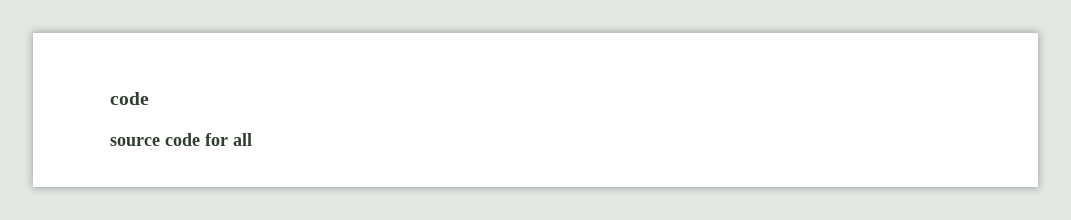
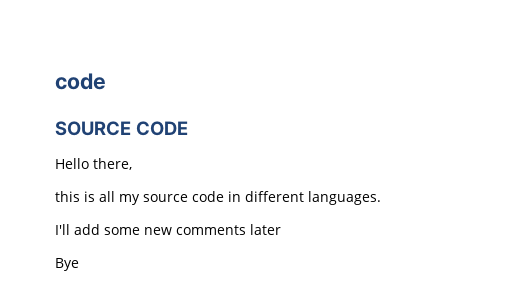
[110,133,252,146] source code for all -> [55,121,189,136] [55,158,132,170] [55,191,381,205] [55,224,281,235] [55,258,79,271] SOURCE CODE // Hello there, // this is all my source code in different languages. // I'll add some new comments later // Bye

